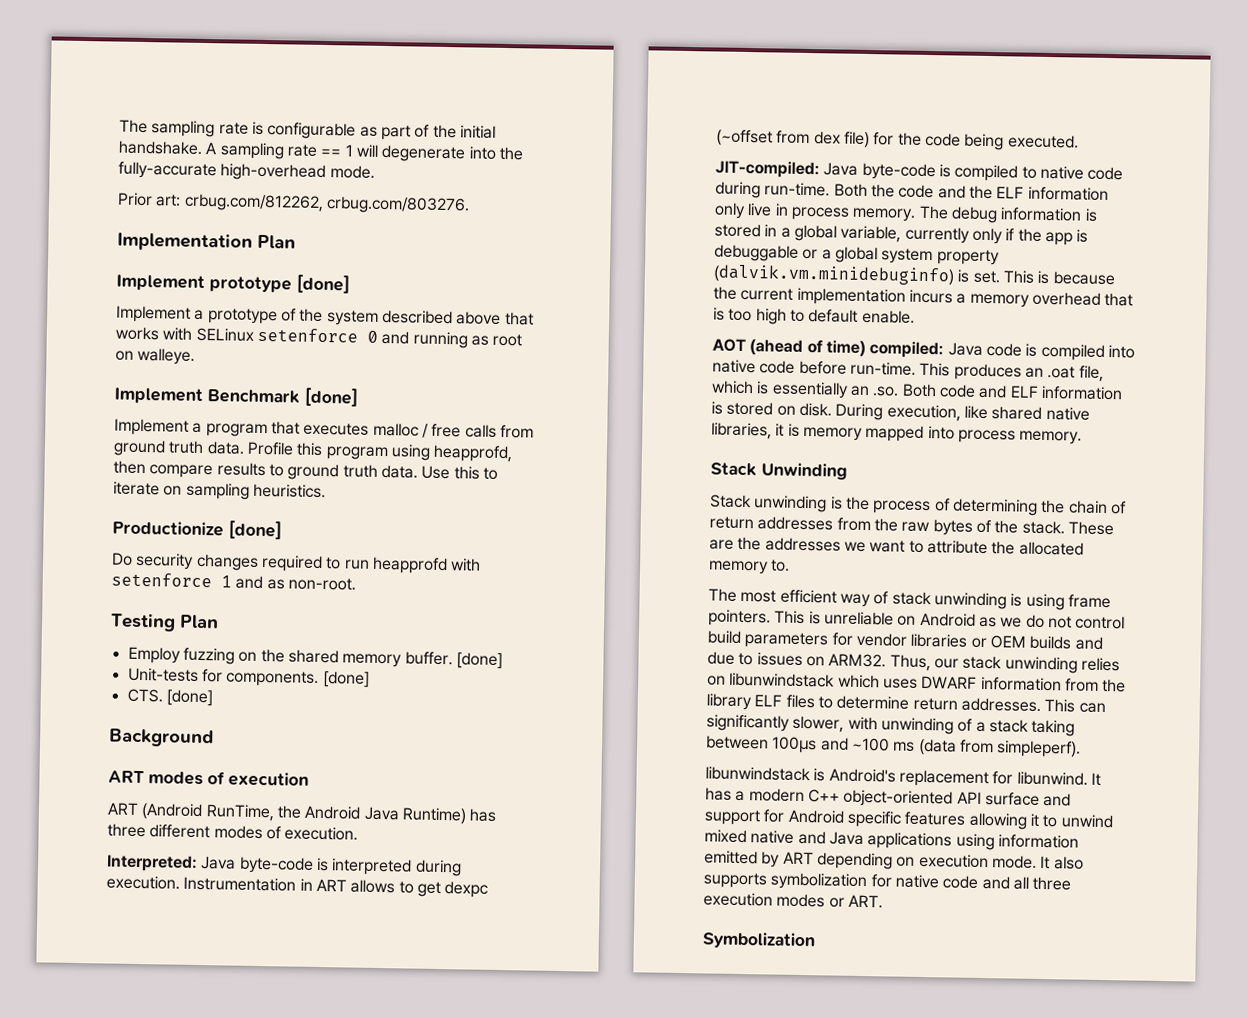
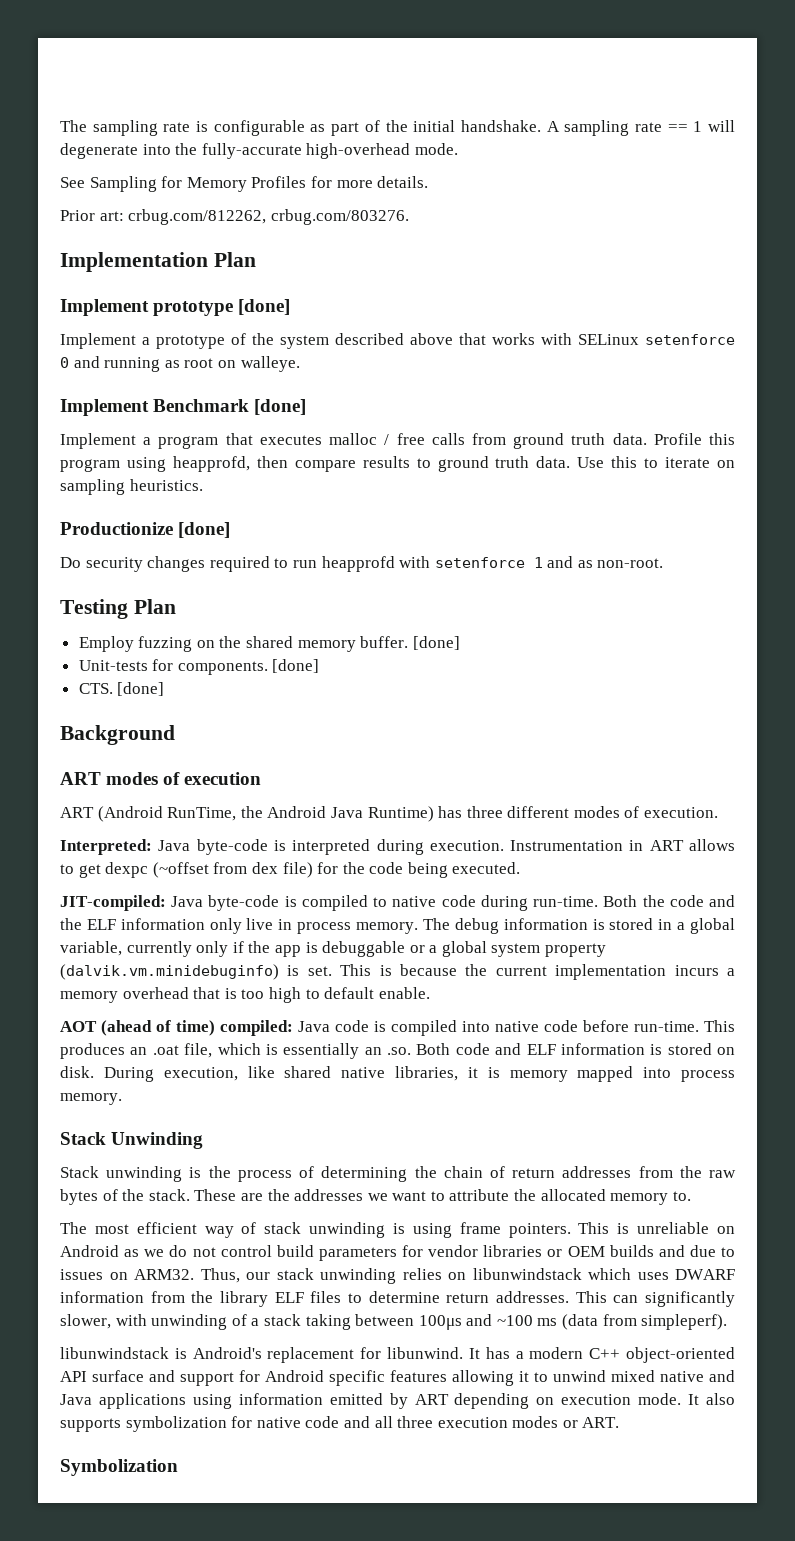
(375, 172) none -> [60,176,429,192] // See Sampling for Memory Profiles for more details.

